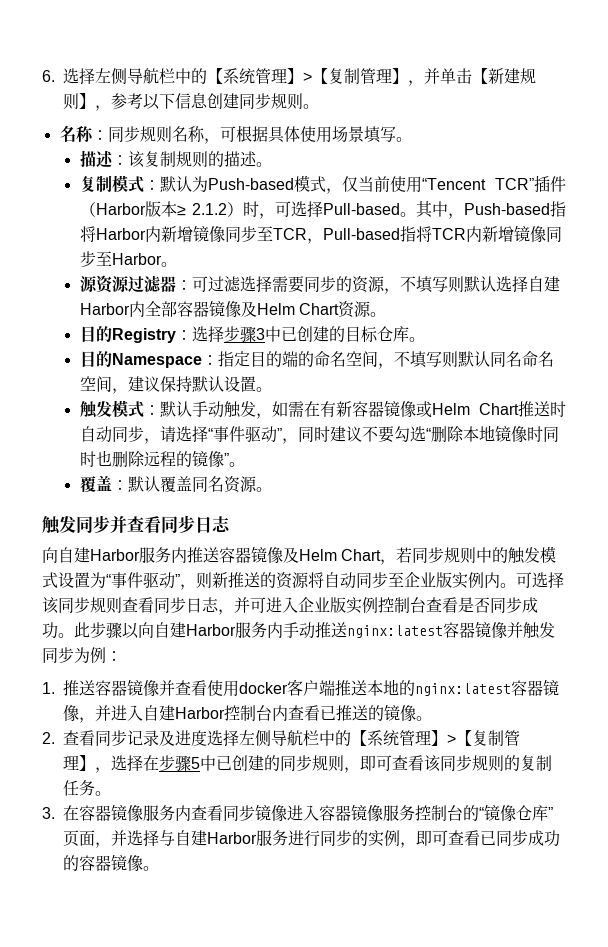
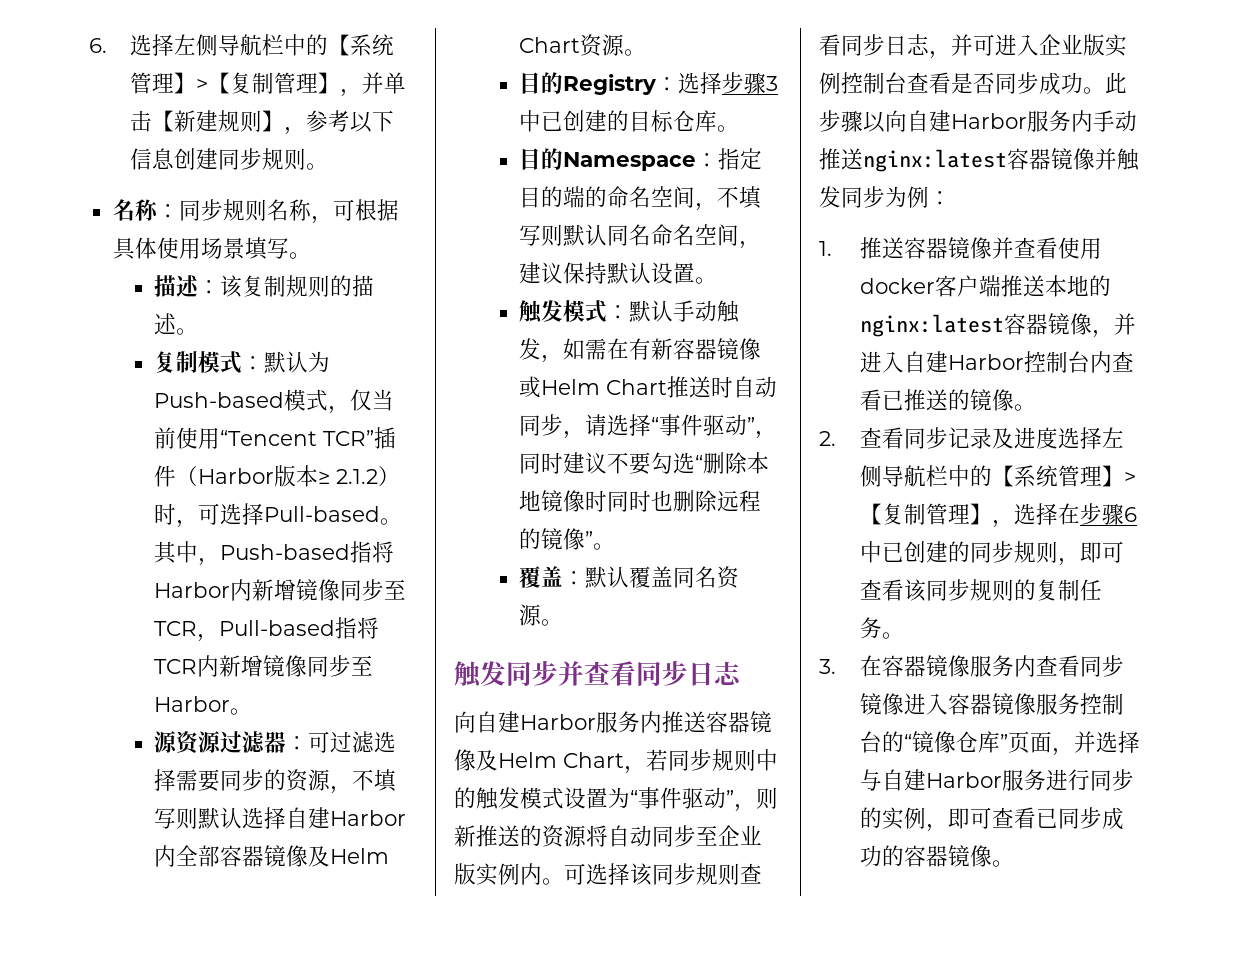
[191,757,200,769] 5 -> [1124,507,1138,522] 6

